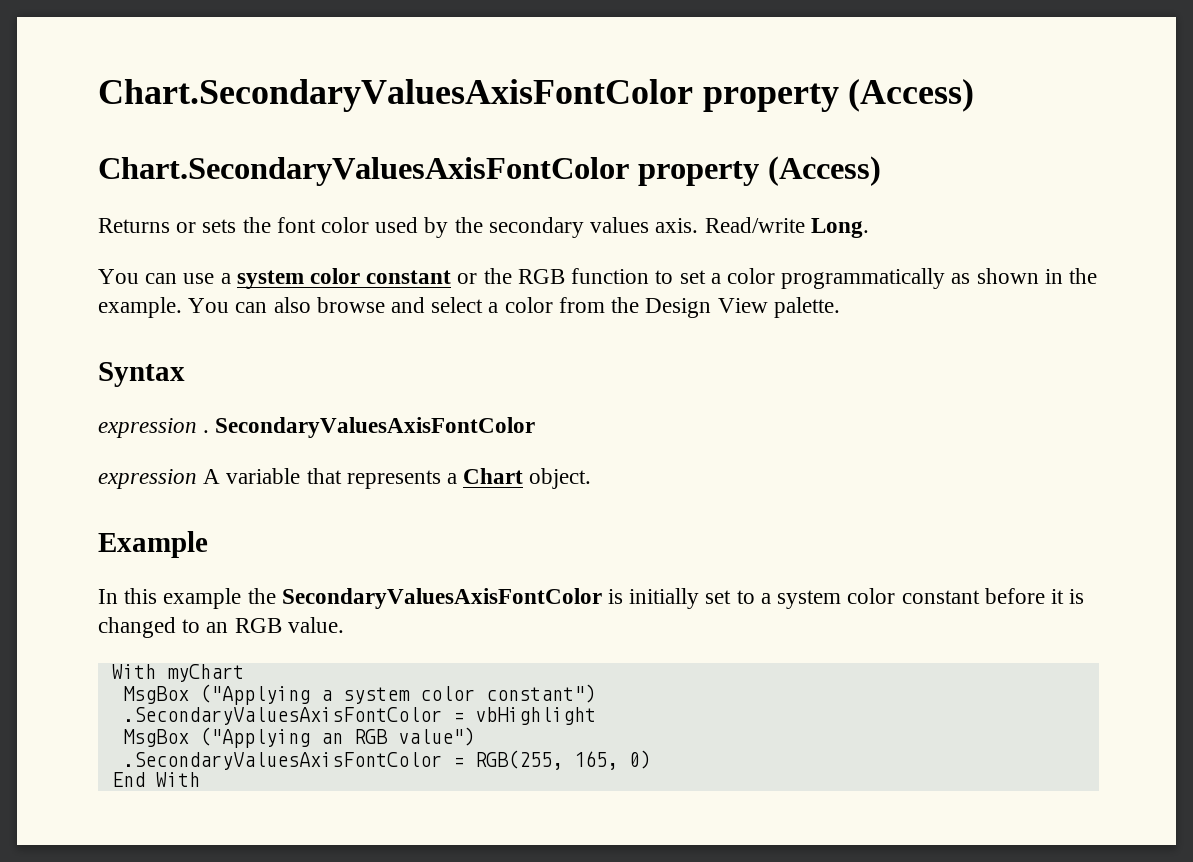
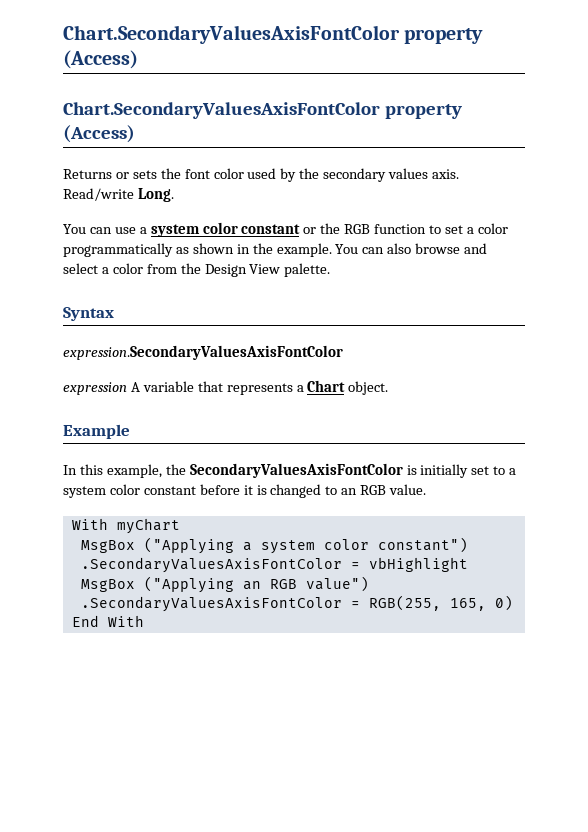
[98,417,536,438] expression . SecondaryValuesAxisFontColor -> [63,345,343,360] expression.SecondaryValuesAxisFontColor
[163,588,242,609] example -> [106,464,162,478] example,

